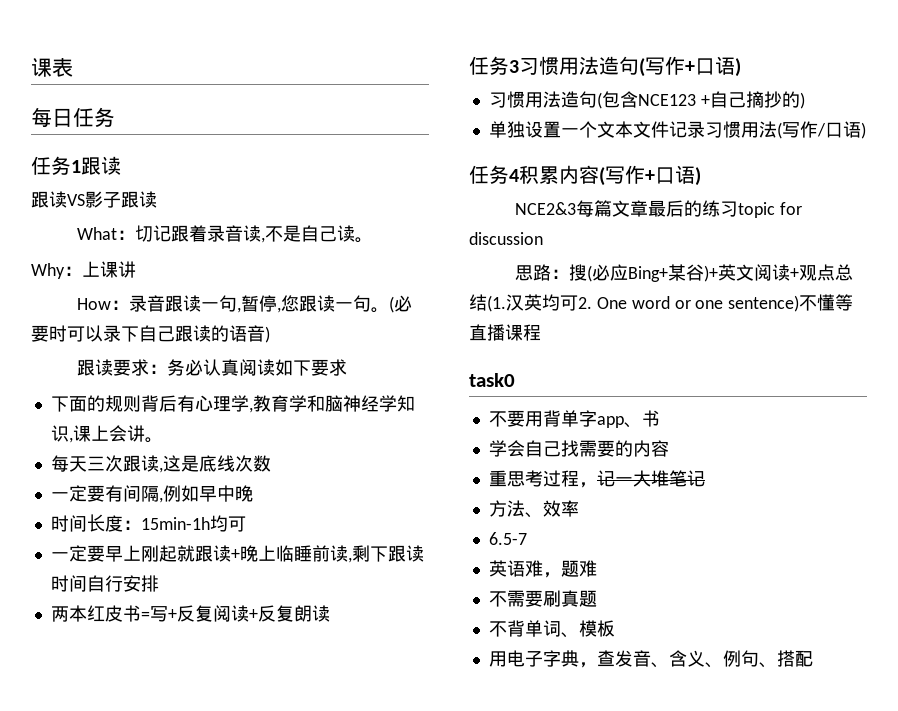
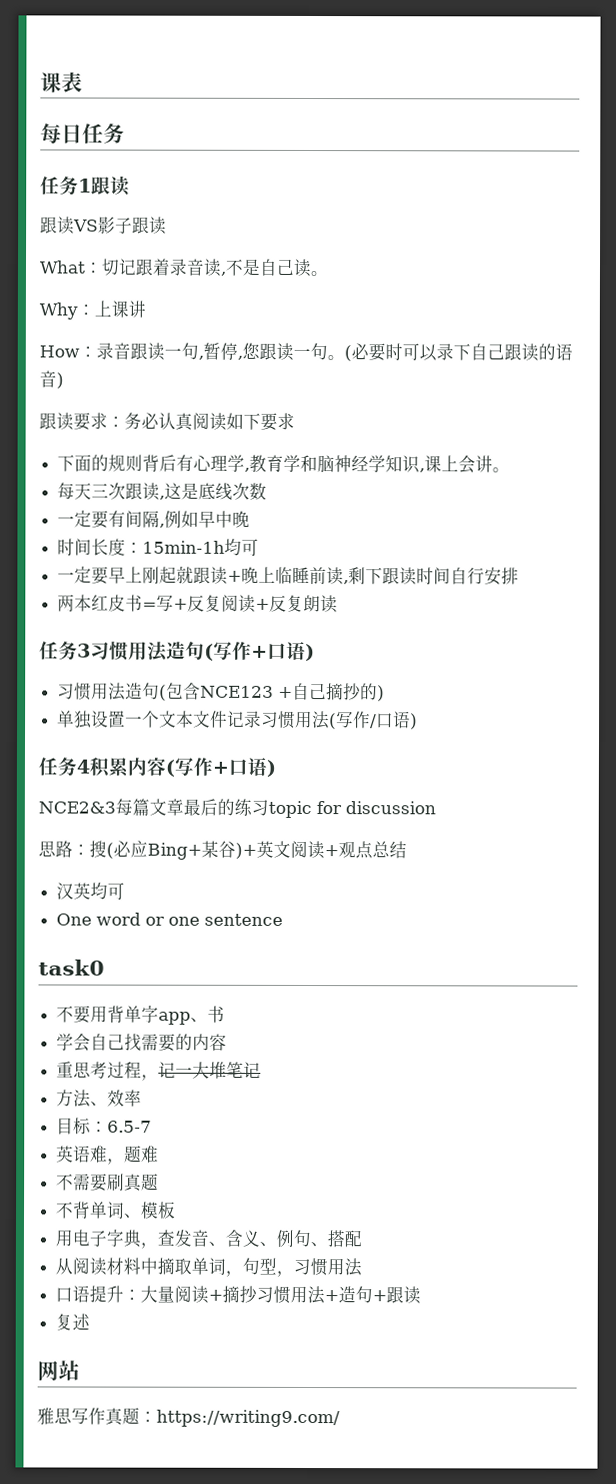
[487,295,506,312] (1. -> (407, 850) //
[578,297,592,309] 2. -> (126, 891) //
[728,294,854,312] [469,324,541,341] sentence)不懂等直播课程 -> [204,913,284,926] sentence
(579, 508) none -> [56,1117,109,1135] 目标：
(813, 658) none -> [55,1257,363,1277] [55,1285,422,1305] [55,1313,91,1331] [37,1360,80,1381] [37,1407,340,1428] // 从阅读材料中摘取单词，句型，习惯用法 // 口语提升：大量阅读+摘抄习惯用法+造句+跟读 // 复述 // 网站 // 雅思写作真题：https://writing9.com/

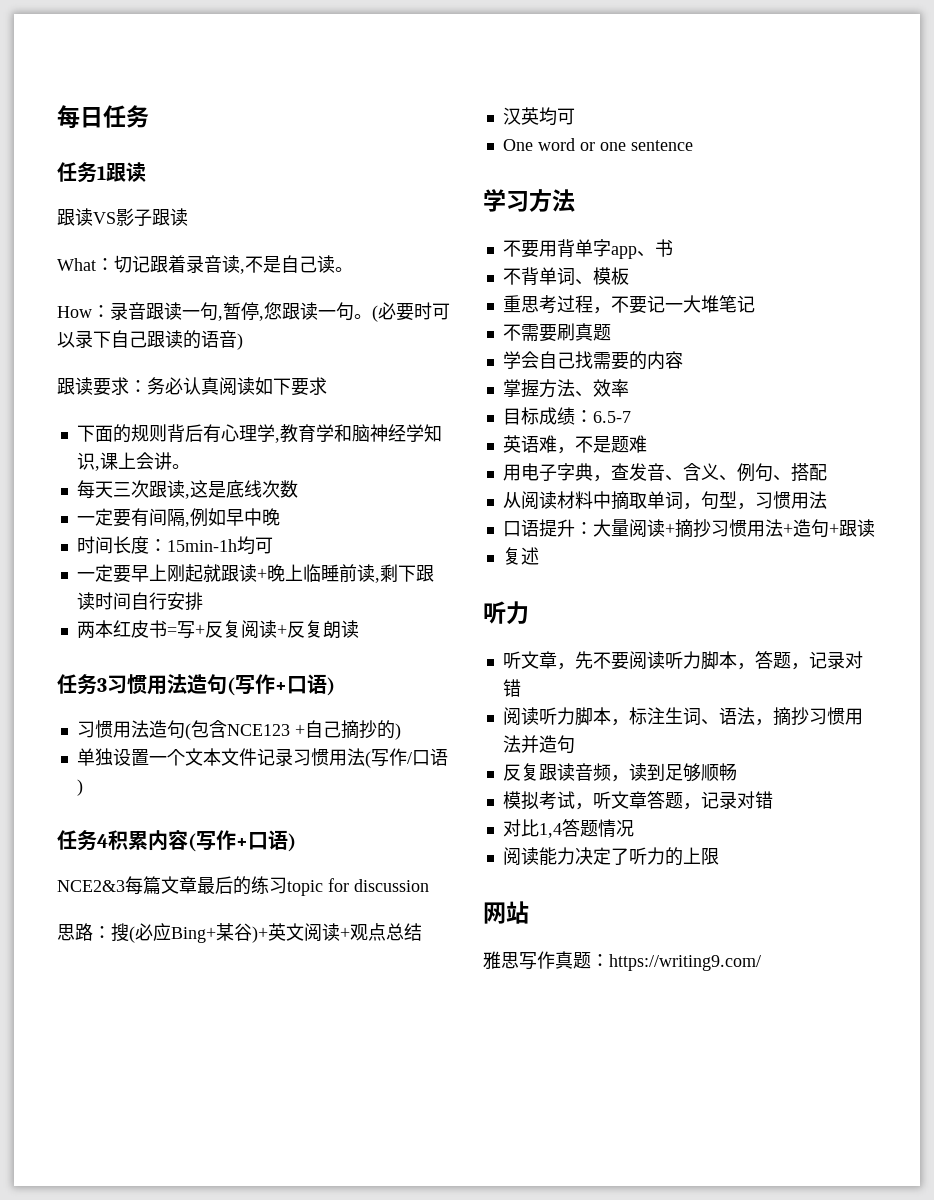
[40,71,83,93] 课表 // -> (57, 117) none
[39,300,146,320] // Why：上课讲 -> (353, 269) none
[38,959,105,976] task0 -> [483,189,575,212] 学习方法
(226, 1014) none -> [502,267,629,285] [502,295,755,314] [502,323,611,342] // 不背单词、模板 // 重思考过程，不要记一大堆笔记 // 不需要刷真题
[56,1061,262,1081] 重思考过程，记一大堆笔记 // -> [502,379,539,398] 掌握
(92, 1126) none -> [538,407,575,425] 成绩
(126, 1161) none -> [574,436,611,453] 不是
[56,1173,160,1192] [56,1201,177,1220] // 不需要刷真题 // 不背单词、模板 -> (647, 444) none
(91, 1322) none -> [483,601,529,625] [502,651,863,670] [502,679,521,697] [502,707,863,726] [502,735,575,754] [502,763,737,782] [502,791,773,810] [502,819,634,838] [502,847,719,866] // 听力 // 听文章，先不要阅读听力脚本，答题，记录对错 // 阅读听力脚本，标注生词、语法，摘抄习惯用法并造句 // 反复跟读音频，读到足够顺畅 // 模拟考试，听文章答题，记录对错 // 对比1,4答题情况 // 阅读能力决定了听力的上限

